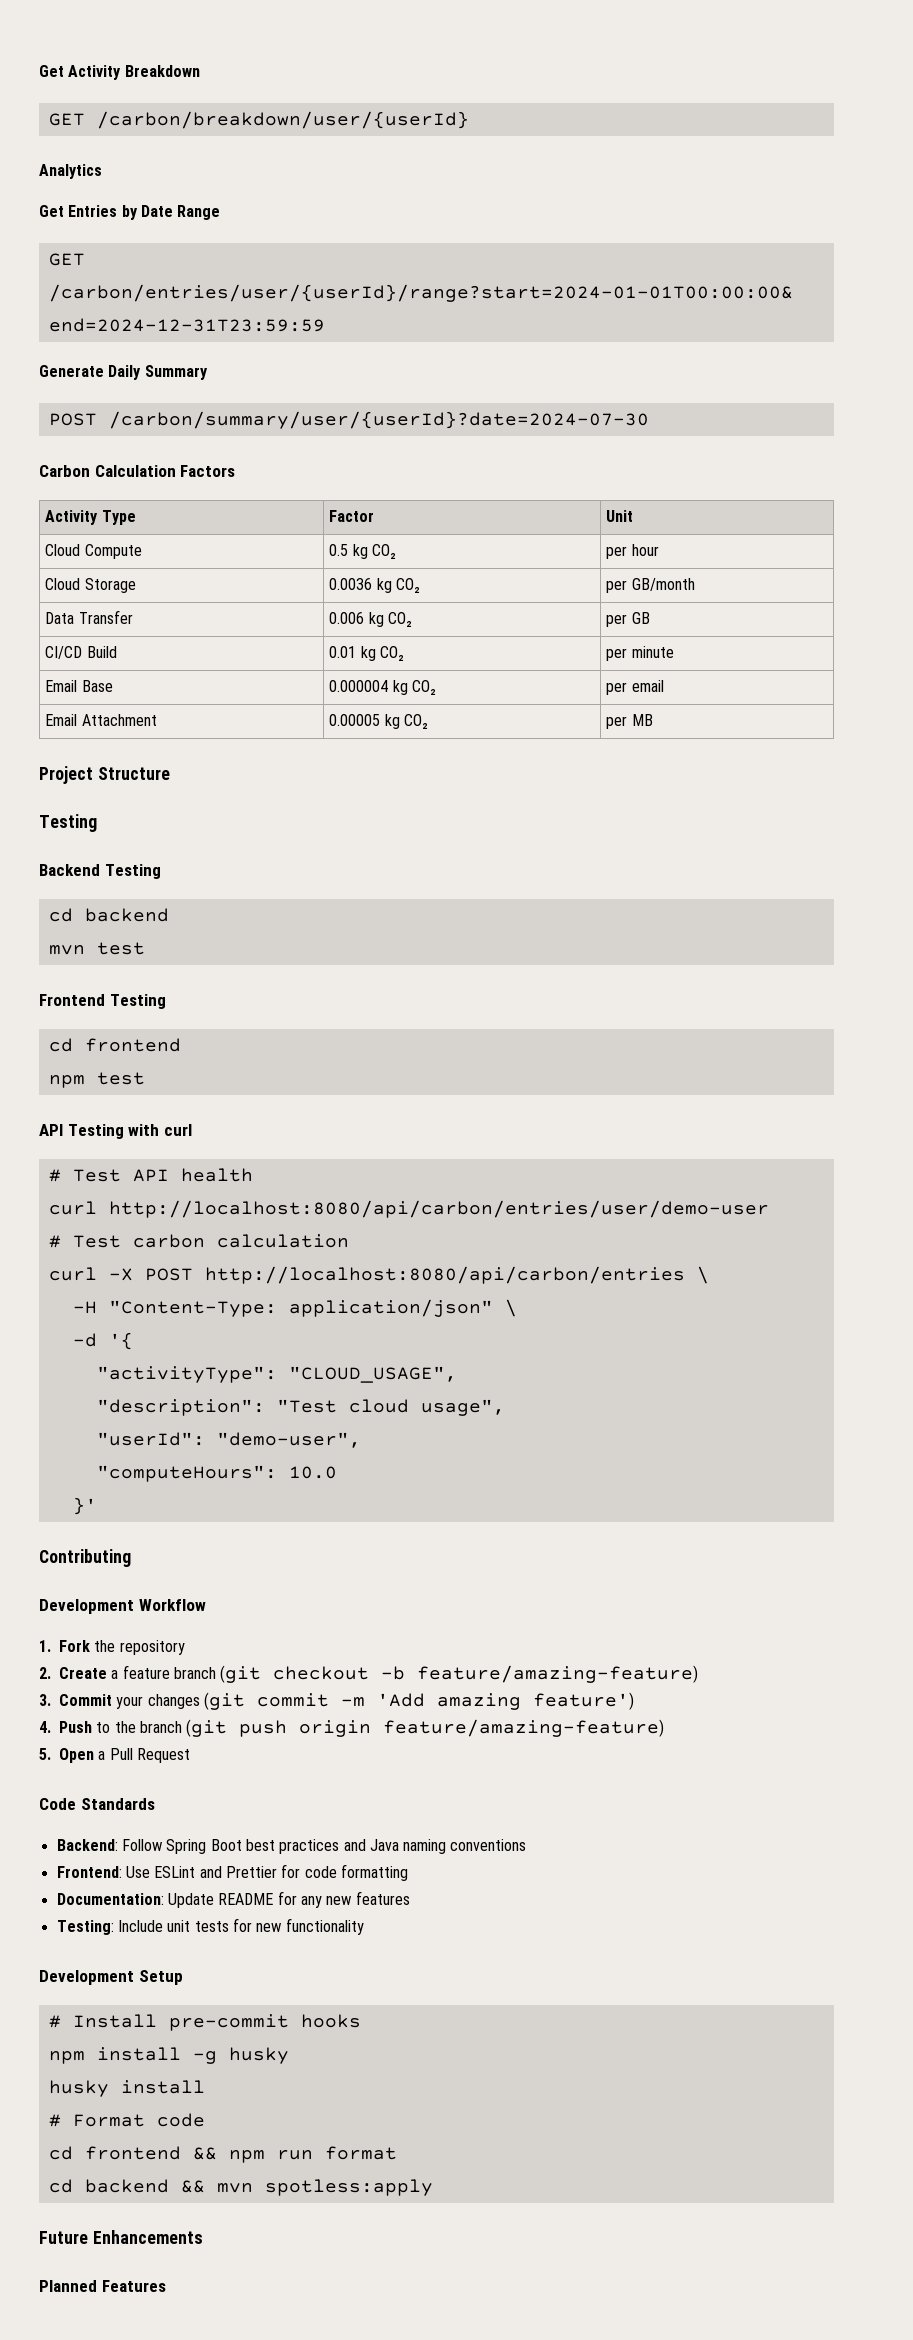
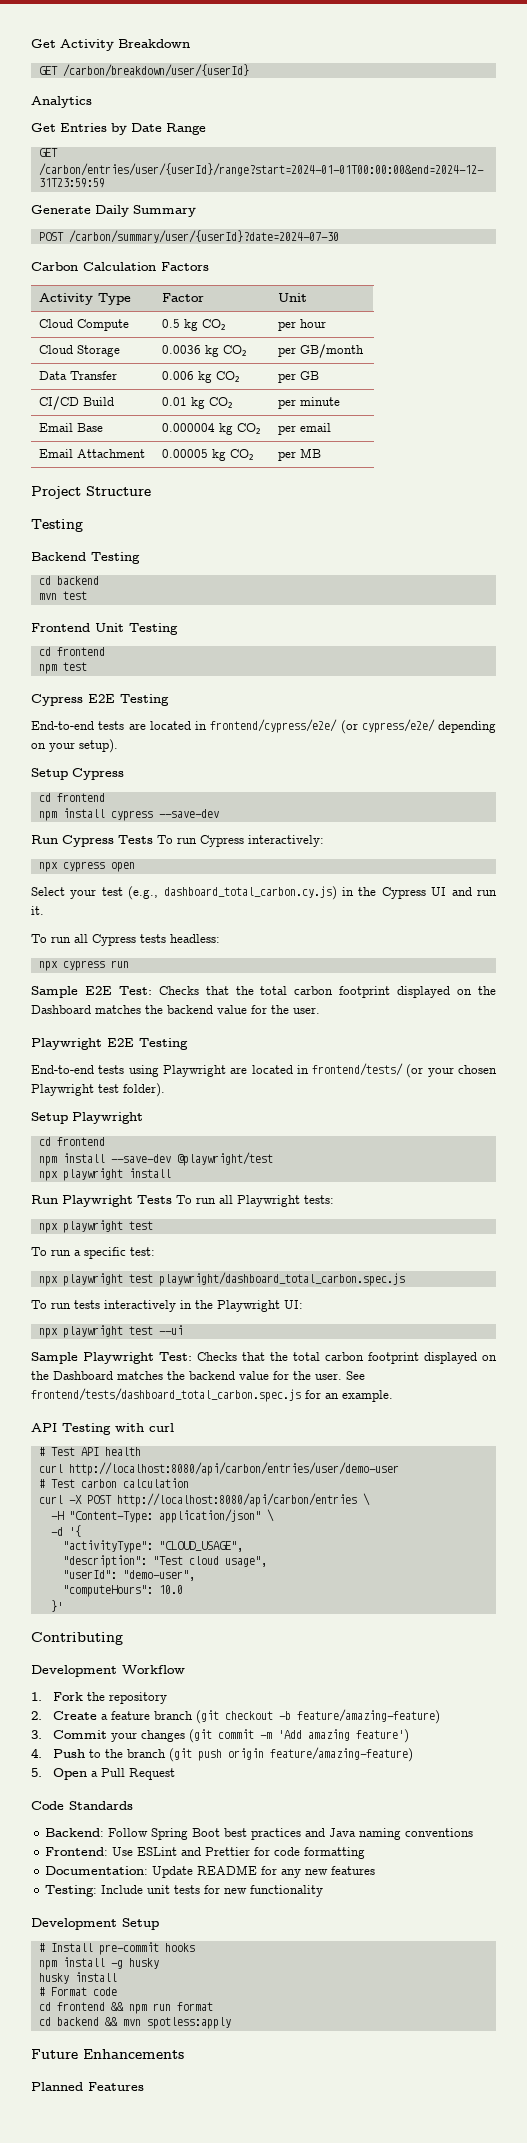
(105, 1000) none -> [95,623,124,632] Unit
(145, 1078) none -> [31,694,169,706] [31,719,496,734] [31,739,118,753] [31,768,124,780] [38,793,105,802] [38,808,219,821] [31,835,324,847] [38,861,135,872] [31,886,497,900] [31,906,44,915] [31,934,220,946] [38,960,129,971] [31,986,497,998] [31,1005,320,1014] [31,1038,188,1050] [31,1063,498,1078] [31,1083,165,1097] [31,1112,143,1124] [38,1137,105,1146] [38,1152,273,1166] [38,1168,171,1181] [31,1195,334,1207] [38,1220,153,1233] [31,1247,155,1259] [38,1272,405,1286] [31,1300,303,1312] [38,1325,183,1338] [31,1352,497,1364] [31,1371,365,1380] [31,1388,393,1402] // Cypress E2E Testing // End-to-end tests are located in frontend/cypress/e2e/ (or cypress/e2e/ depending on your setup). // Setup Cypress // cd frontend // npm install cypress --save-dev // Run Cypress Tests To run Cypress interactively: // npx cypress open // Select your test (e.g., dashboard_total_carbon.cy.js) in the Cypress UI and run it. // To run all Cypress tests headless: // npx cypress run // Sample E2E Test: Checks that the total carbon footprint displayed on the Dashboard matches the backend value for the user. // Playwright E2E Testing // End-to-end tests using Playwright are located in frontend/tests/ (or your chosen Playwright test folder). // Setup Playwright // cd frontend // npm install --save-dev @playwright/test // npx playwright install // Run Playwright Tests To run all Playwright tests: // npx playwright test // To run a specific test: // npx playwright test playwright/dashboard_total_carbon.spec.js // To run tests interactively in the Playwright UI: // npx playwright test --ui // Sample Playwright Test: Checks that the total carbon footprint displayed on the Dashboard matches the backend value for the user. See frontend/tests/dashboard_total_carbon.spec.js for an example.

